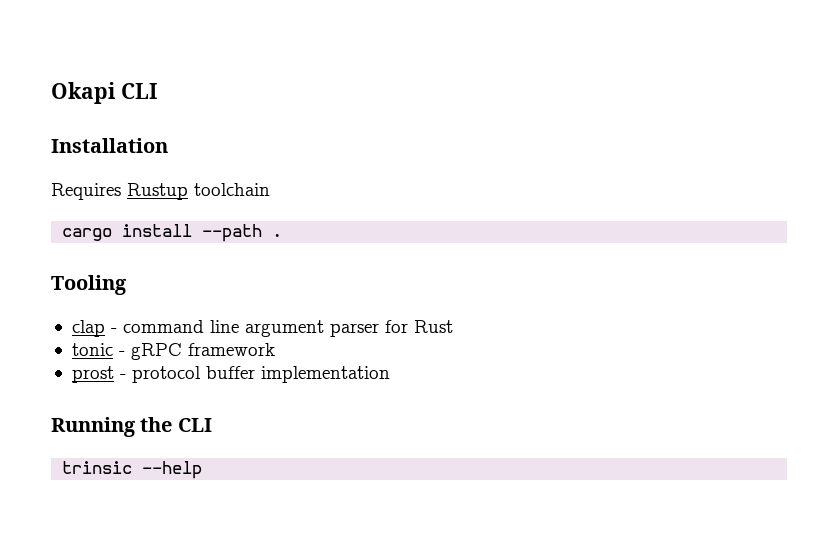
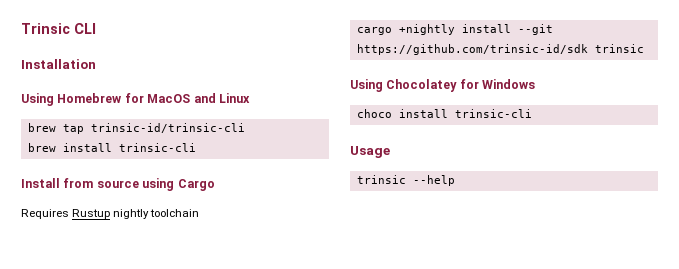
[51,82,116,104] Okapi -> [21,23,70,34] Trinsic
(168, 145) none -> [21,93,250,106] [27,123,245,134] [27,143,196,152] [21,178,215,191] // Using Homebrew for MacOS and Linux // brew tap trinsic-id/trinsic-cli // brew install trinsic-cli // Install from source using Cargo
(188, 191) none -> [113,209,150,219] nightly
[122,224,283,242] [51,275,127,295] [71,320,453,337] [71,343,275,360] [71,366,390,383] [51,417,212,437] install --path . // Tooling // clap - command line argument parser for Rust // tonic - gRPC framework // prost - protocol buffer implementation // Running the CLI -> [398,24,553,35] [356,44,644,55] [350,79,536,92] [356,109,532,118] [350,146,390,158] +nightly install --git https://github.com/trinsic-id/sdk trinsic // Using Chocolatey for Windows // choco install trinsic-cli // Usage

